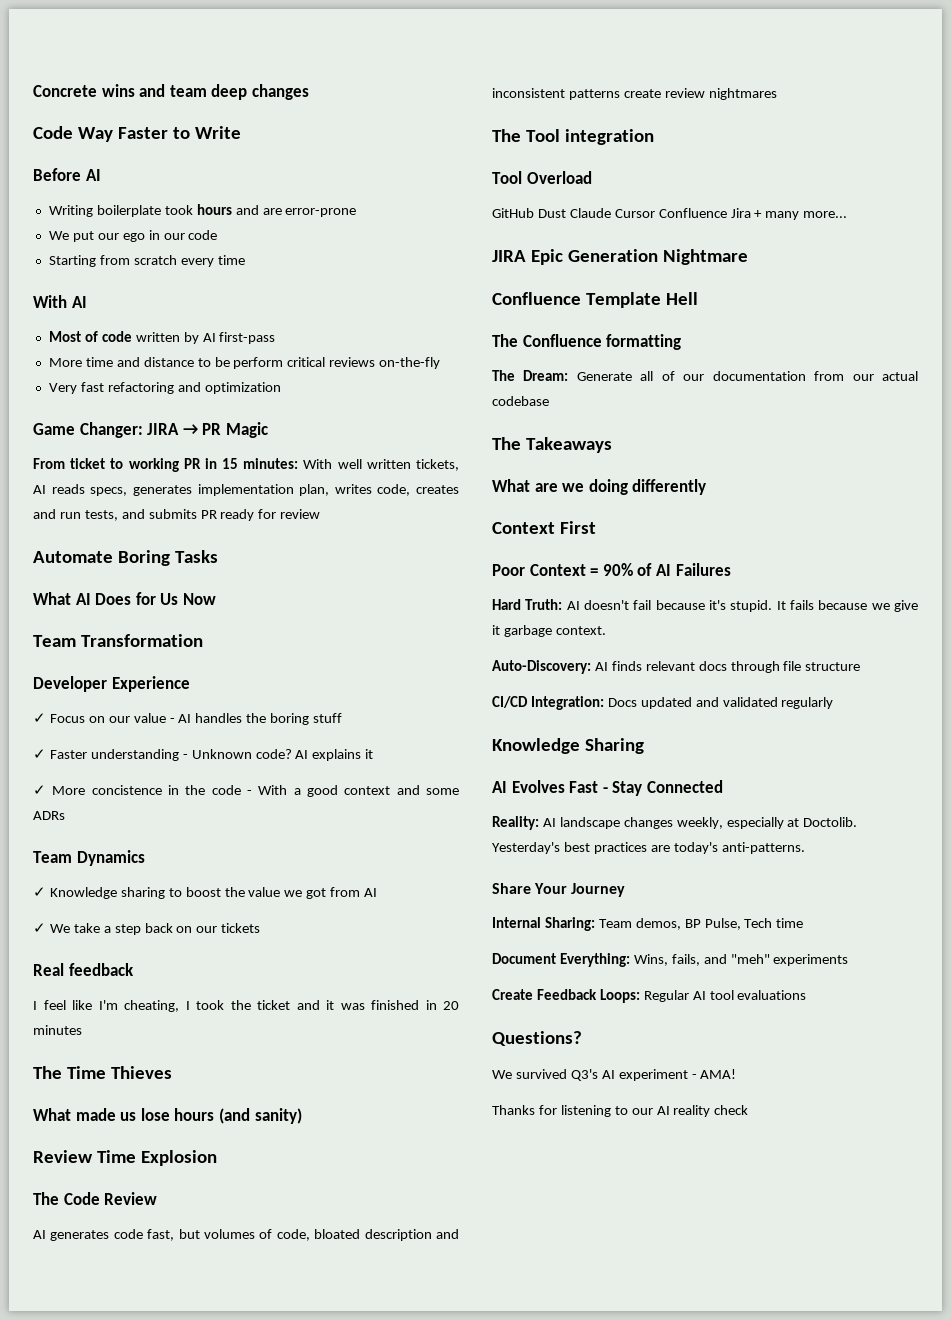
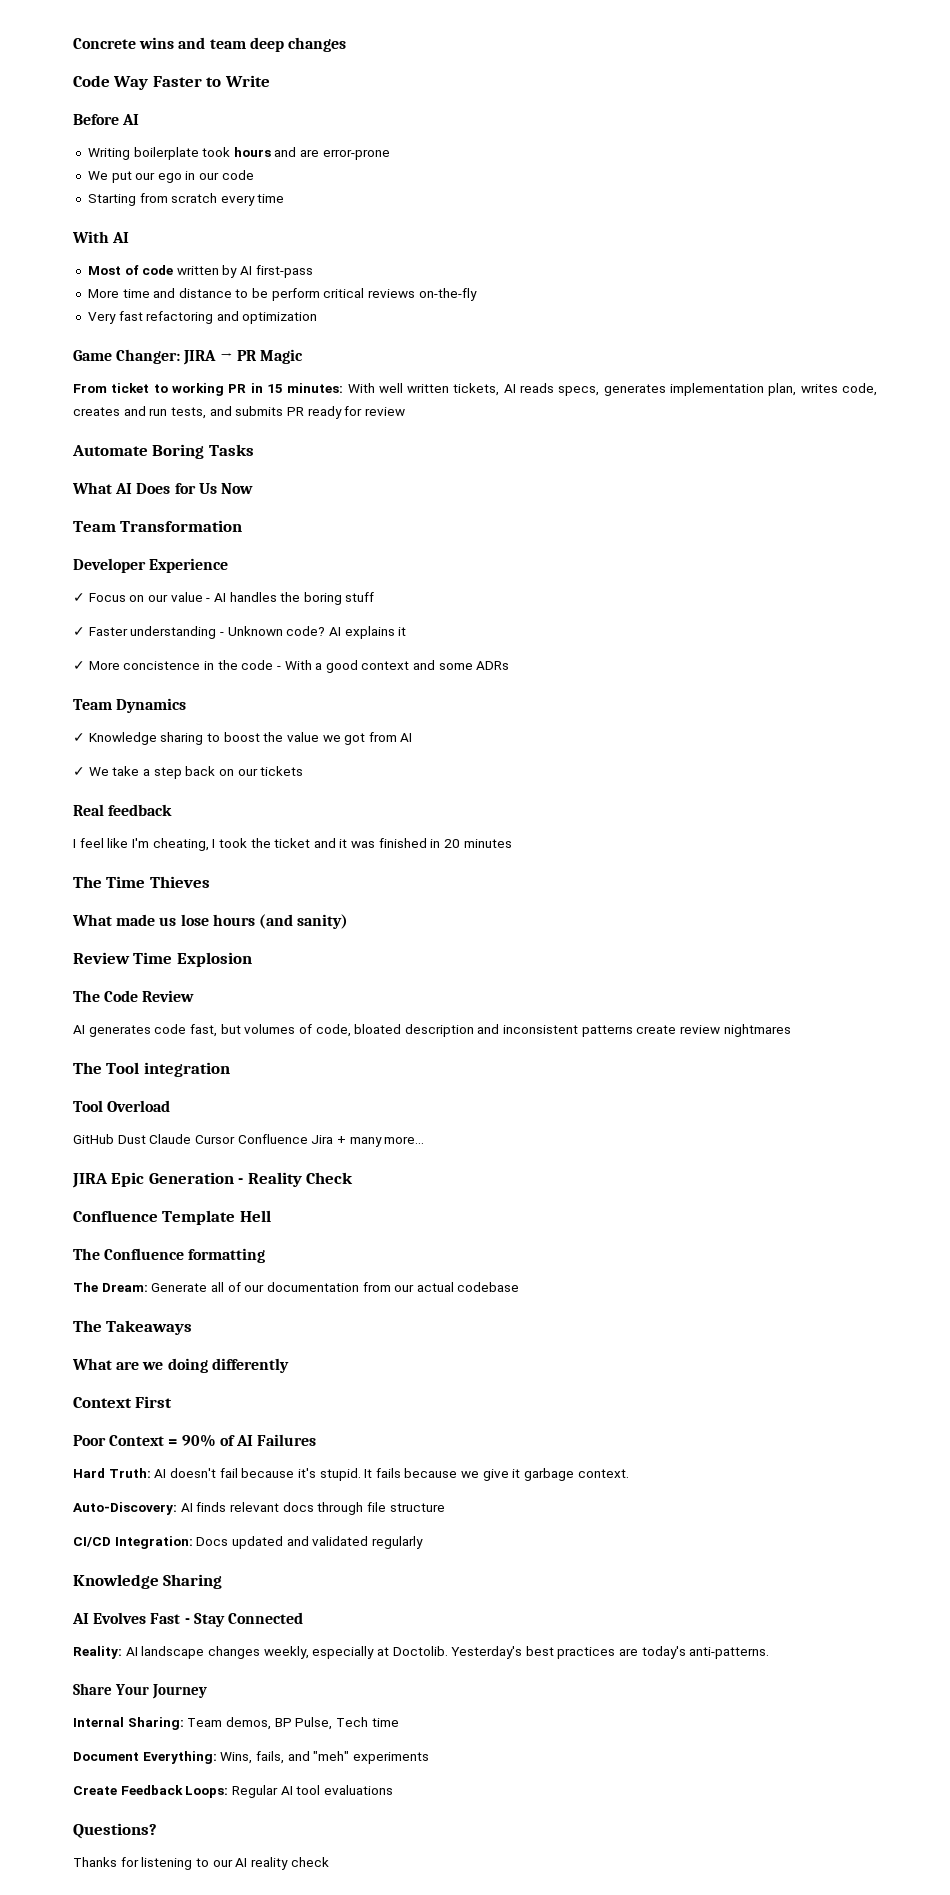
[662,249,748,265] Nightmare -> [238,1172,354,1187] - Reality Check
[492,1069,737,1081] // We survived Q3's AI experiment - AMA! -> (157, 1831) none

